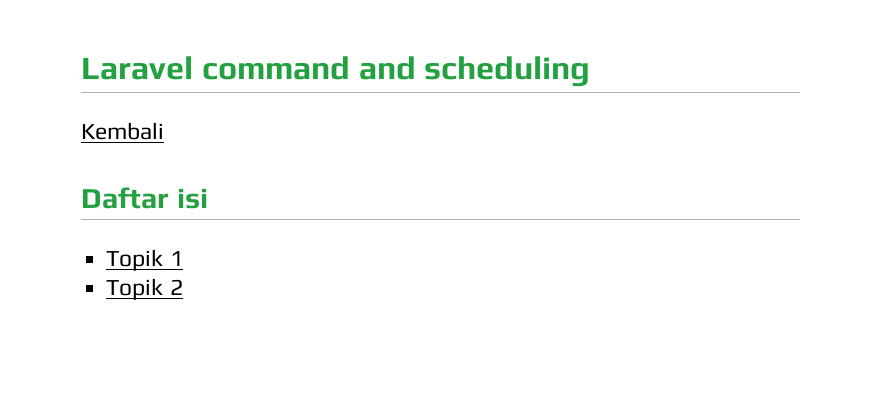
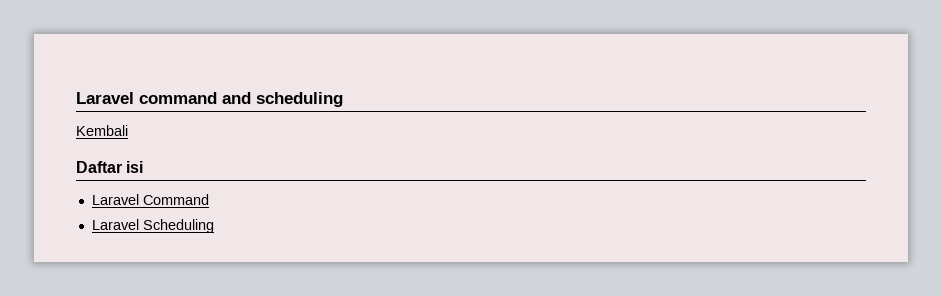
[106,249,183,271] [106,278,183,300] Topik 1 // Topik 2 -> [91,194,209,205] [91,219,214,233] Laravel Command // Laravel Scheduling

